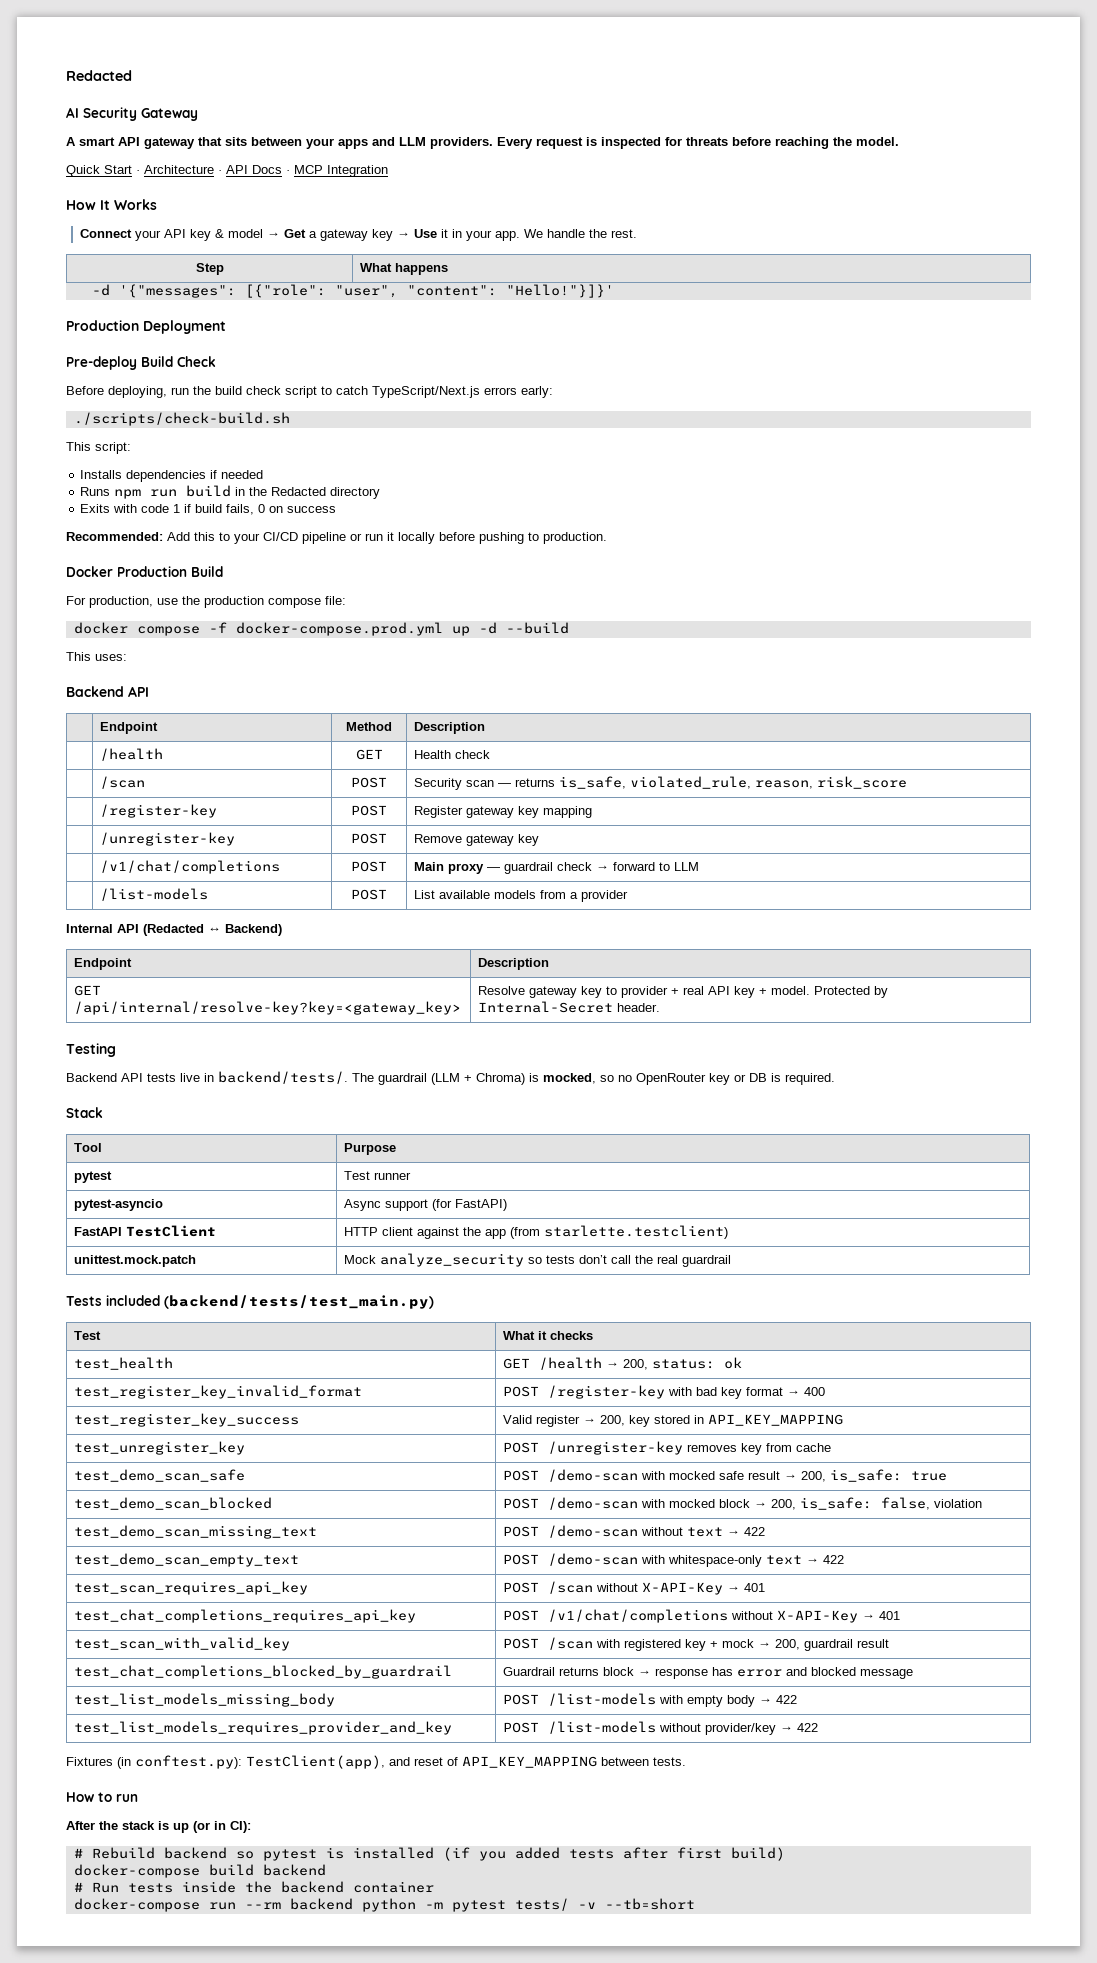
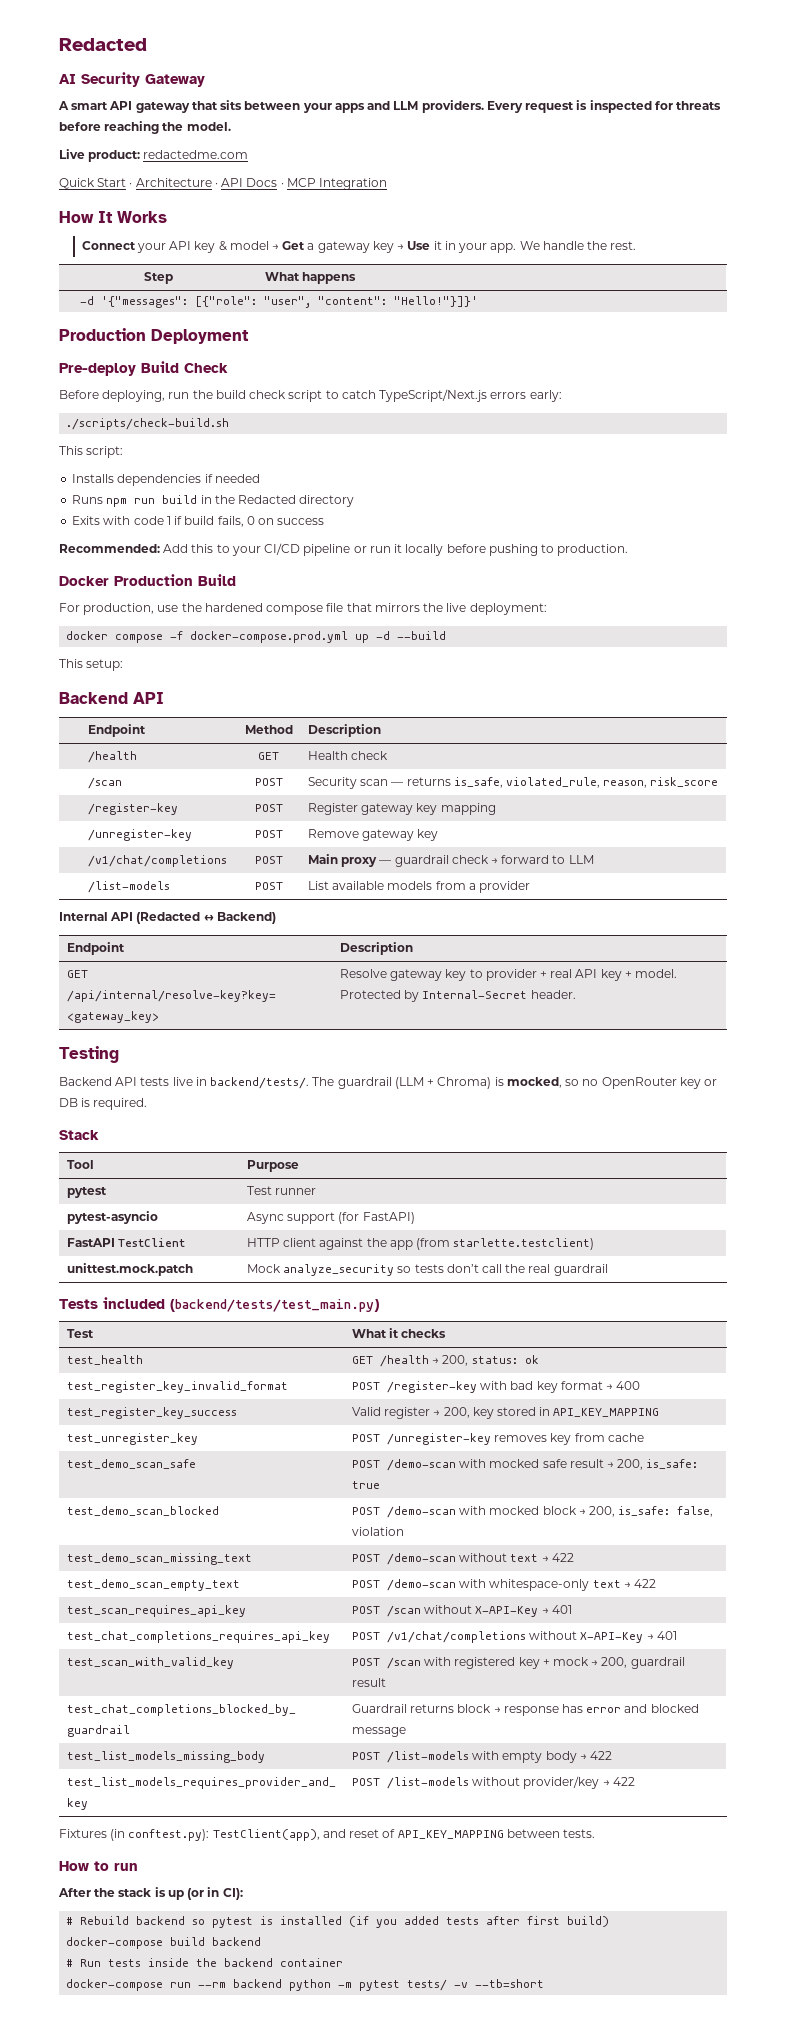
(899, 141) none -> [59,149,249,162] // Live product: redactedme.com
[204,596,346,608] production compose file: -> [204,603,547,615] hardened compose file that mirrors the live deployment:
[95,654,127,661] uses: -> [86,659,124,671] setup:

